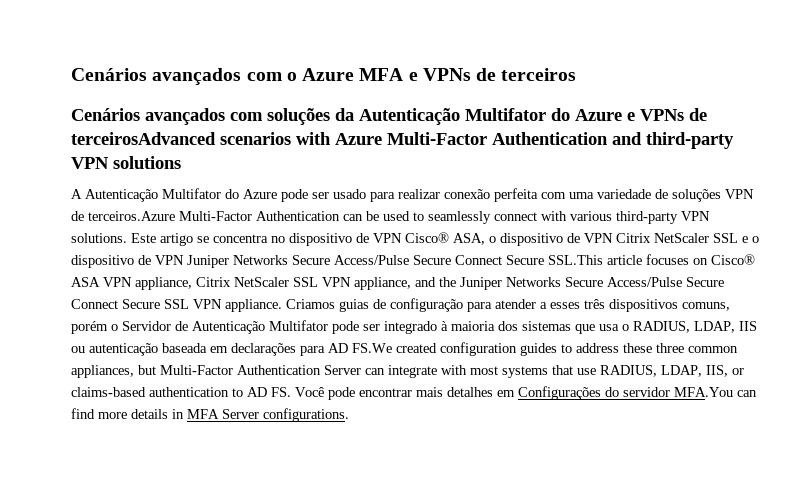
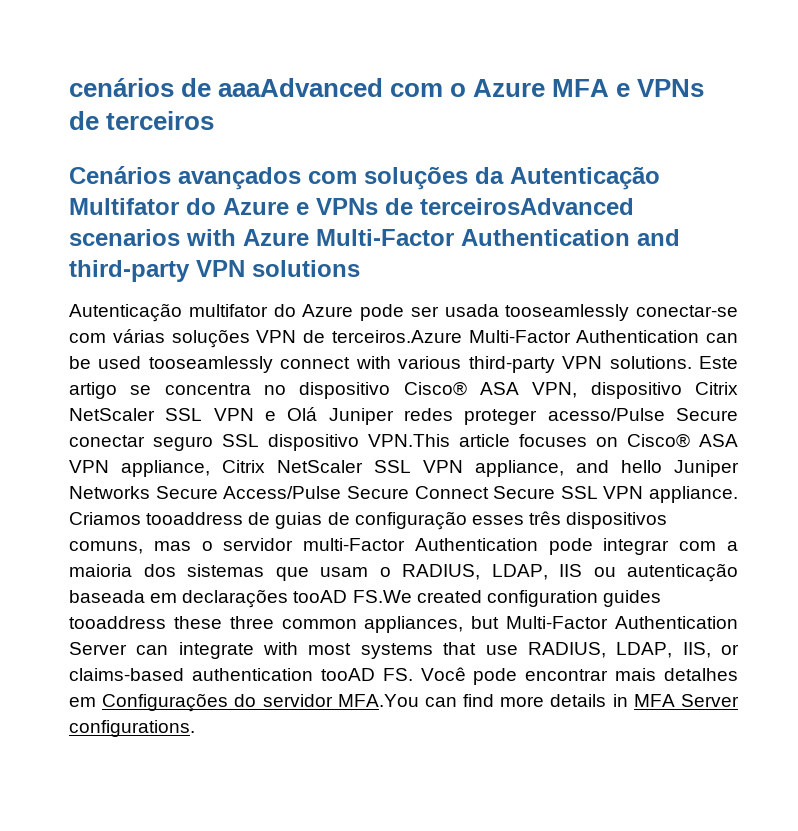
[71,68,242,85] Cenários avançados -> [69,78,384,97] cenários de aaaAdvanced
[71,188,221,202] A Autenticação Multifator -> [69,303,268,322] Autenticação multifator
[333,188,668,202] usado para realizar conexão perfeita com uma variedade de -> [444,304,738,321] [69,329,165,343] usada tooseamlessly conectar-se com várias
[413,211,491,224] to seamlessly -> [148,356,273,373] tooseamlessly
[356,232,759,246] [71,255,603,268] de VPN Cisco® ASA, o dispositivo de VPN Citrix NetScaler SSL e o dispositivo de VPN Juniper Networks Secure Access/Pulse Secure Connect Secure SSL.This -> [403,381,738,399] [69,407,738,425] [69,434,450,451] Cisco® ASA VPN, dispositivo Citrix NetScaler SSL VPN e Olá Juniper redes proteger acesso/Pulse Secure conectar seguro SSL dispositivo VPN.This
[439,277,456,287] the -> [621,460,662,473] hello
(335, 304) none -> [146,512,271,525] tooaddress de
[467,299,547,312] para atender a -> (467, 520) none
[71,320,448,334] porém o Servidor de Autenticação Multifator pode ser integrado à -> [153,538,739,555] mas o servidor multi-Factor Authentication pode integrar com a
[599,324,619,331] usa -> [320,567,368,577] usam
[300,343,348,356] para AD -> [293,590,348,603] tooAD
[561,343,619,353] to address -> [69,616,166,629] tooaddress
[232,387,267,397] to AD -> [320,668,375,681] tooAD

